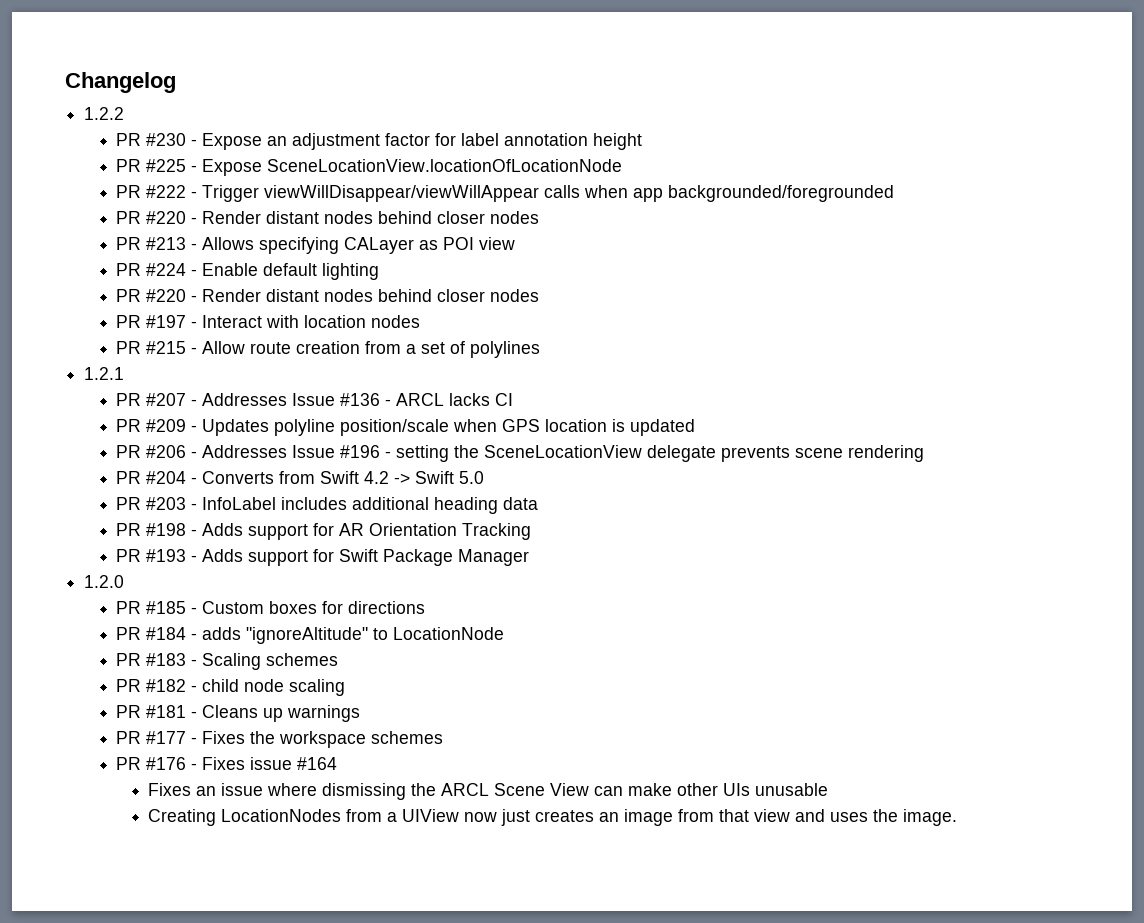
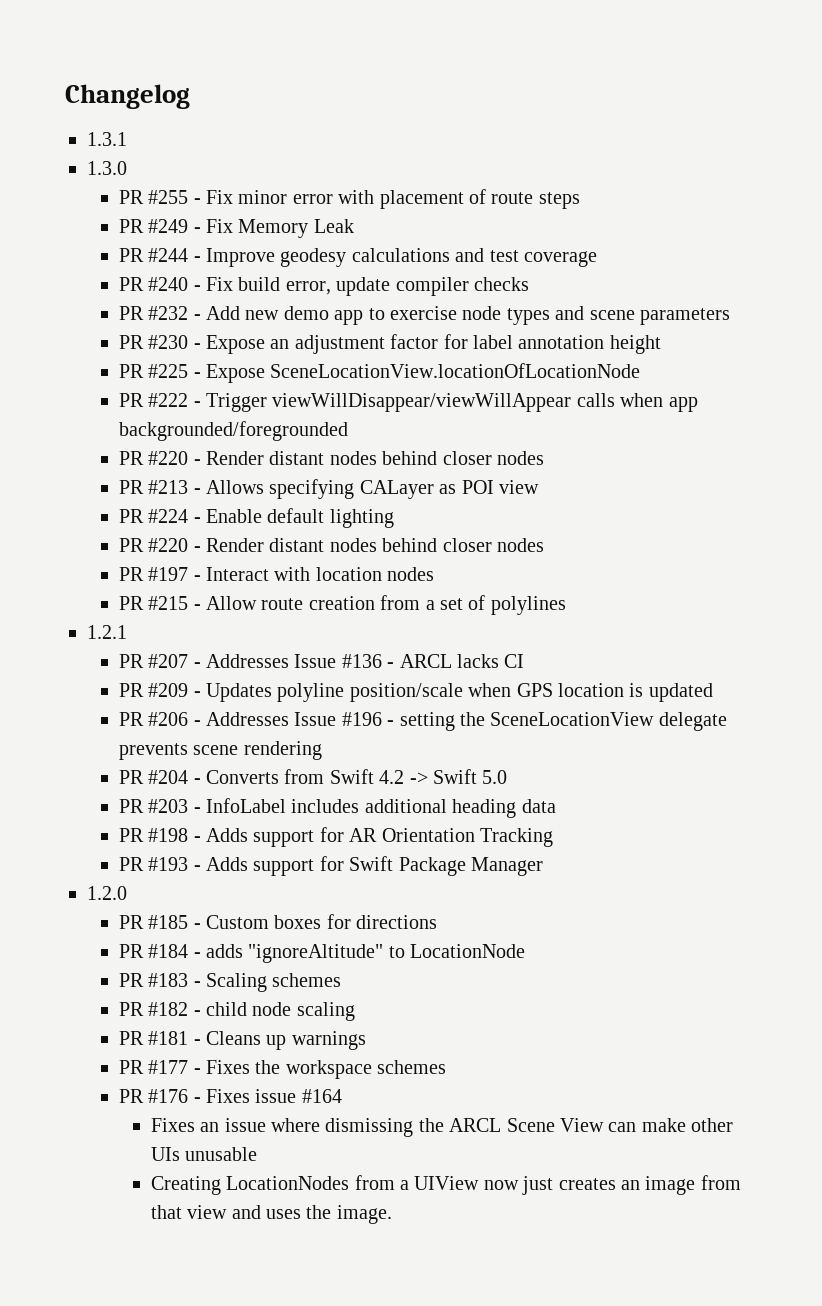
[84,107,125,120] 1.2.2 -> [87,132,127,146] [87,161,127,175] [118,189,580,209] [118,219,354,238] [118,248,598,267] [118,277,530,296] [118,306,731,325] 1.3.1 // 1.3.0 // PR #255 - Fix minor error with placement of route steps // PR #249 - Fix Memory Leak // PR #244 - Improve geodesy calculations and test coverage // PR #240 - Fix build error, update compiler checks // PR #232 - Add new demo app to exercise node types and scene parameters

